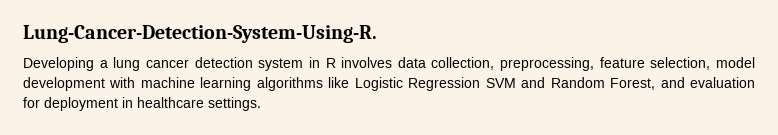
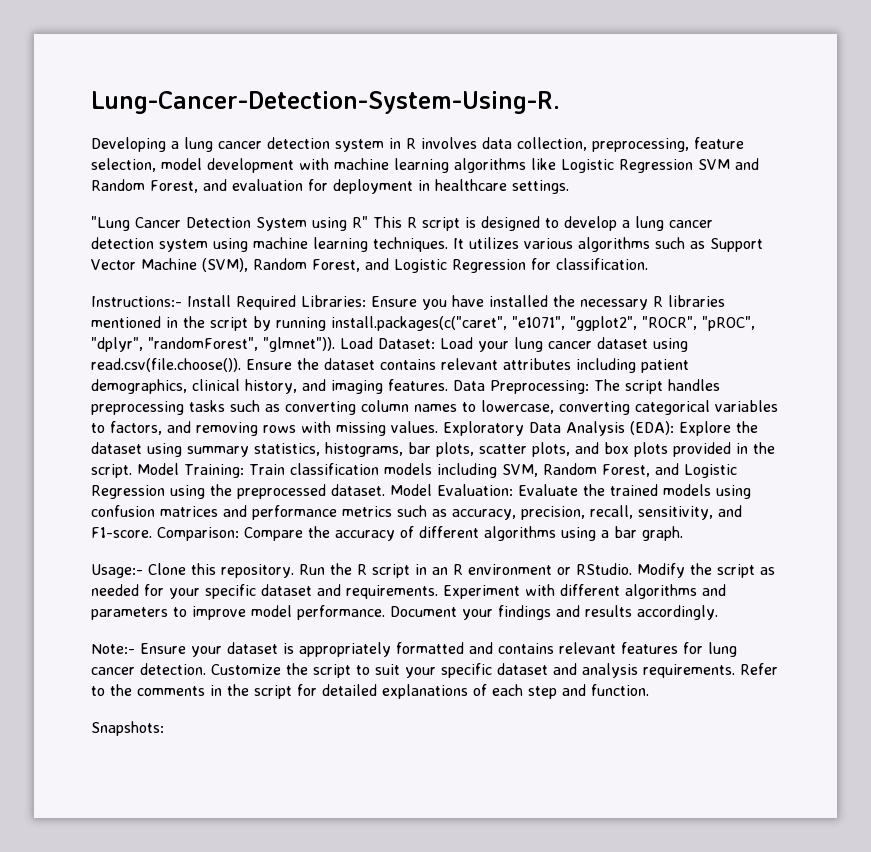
(261, 104) none -> [91,216,713,231] [91,237,763,252] [91,258,648,273] [91,295,725,310] [91,316,755,331] [91,337,688,352] [91,358,689,373] [91,379,720,394] [91,400,778,415] [91,421,758,436] [91,442,775,457] [91,463,737,478] [91,484,751,499] [91,505,742,520] [91,526,683,541] [91,563,775,578] [91,584,726,599] [91,605,718,620] [91,642,737,657] [91,663,778,678] [91,684,649,699] [91,721,164,736] // "Lung Cancer Detection System using R" This R script is designed to develop a lung cancer detection system using machine learning techniques. It utilizes various algorithms such as Support Vector Machine (SVM), Random Forest, and Logistic Regression for classification. // Instructions:- Install Required Libraries: Ensure you have installed the necessary R libraries mentioned in the script by running install.packages(c("caret", "e1071", "ggplot2", "ROCR", "pROC", "dplyr", "randomForest", "glmnet")). Load Dataset: Load your lung cancer dataset using read.csv(file.choose()). Ensure the dataset contains relevant attributes including patient demographics, clinical history, and imaging features. Data Preprocessing: The script handles preprocessing tasks such as converting column names to lowercase, converting categorical variables to factors, and removing rows with missing values. Exploratory Data Analysis (EDA): Explore the dataset using summary statistics, histograms, bar plots, scatter plots, and box plots provided in the script. Model Training: Train classification models including SVM, Random Forest, and Logistic Regression using the preprocessed dataset. Model Evaluation: Evaluate the trained models using confusion matrices and performance metrics such as accuracy, precision, recall, sensitivity, and F1-score. Comparison: Compare the accuracy of different algorithms using a bar graph. // Usage:- Clone this repository. Run the R script in an R environment or RStudio. Modify the script as needed for your specific dataset and requirements. Experiment with different algorithms and parameters to improve model performance. Document your findings and results accordingly. // Note:- Ensure your dataset is appropriately formatted and contains relevant features for lung cancer detection. Customize the script to suit your specific dataset and analysis requirements. Refer to the comments in the script for detailed explanations of each step and function. // Snapshots:

